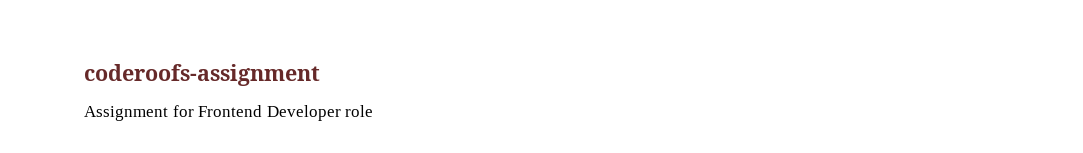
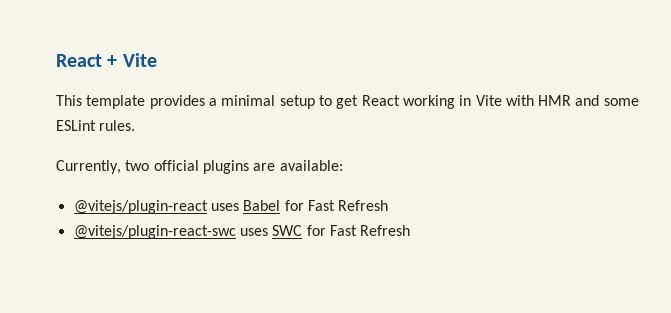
[84,64,320,86] [84,105,374,121] coderoofs-assignment // Assignment for Frontend Developer role -> [56,53,157,67] [56,95,639,109] [56,120,136,131] [56,160,343,174] [73,200,389,214] [73,225,411,239] React + Vite // This template provides a minimal setup to get React working in Vite with HMR and some ESLint rules. // Currently, two official plugins are available: // @vitejs/plugin-react uses Babel for Fast Refresh // @vitejs/plugin-react-swc uses SWC for Fast Refresh

